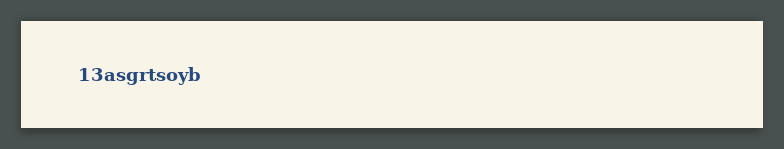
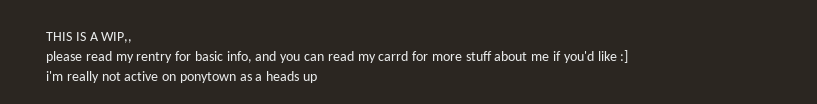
[78,67,201,85] 13asgrtsoyb -> [46,32,133,43] [46,50,629,63] [46,71,318,83] THIS IS A WIP,, // please read my rentry for basic info, and you can read my carrd for more stuff about me if you'd like :] // i'm really not active on ponytown as a heads up

